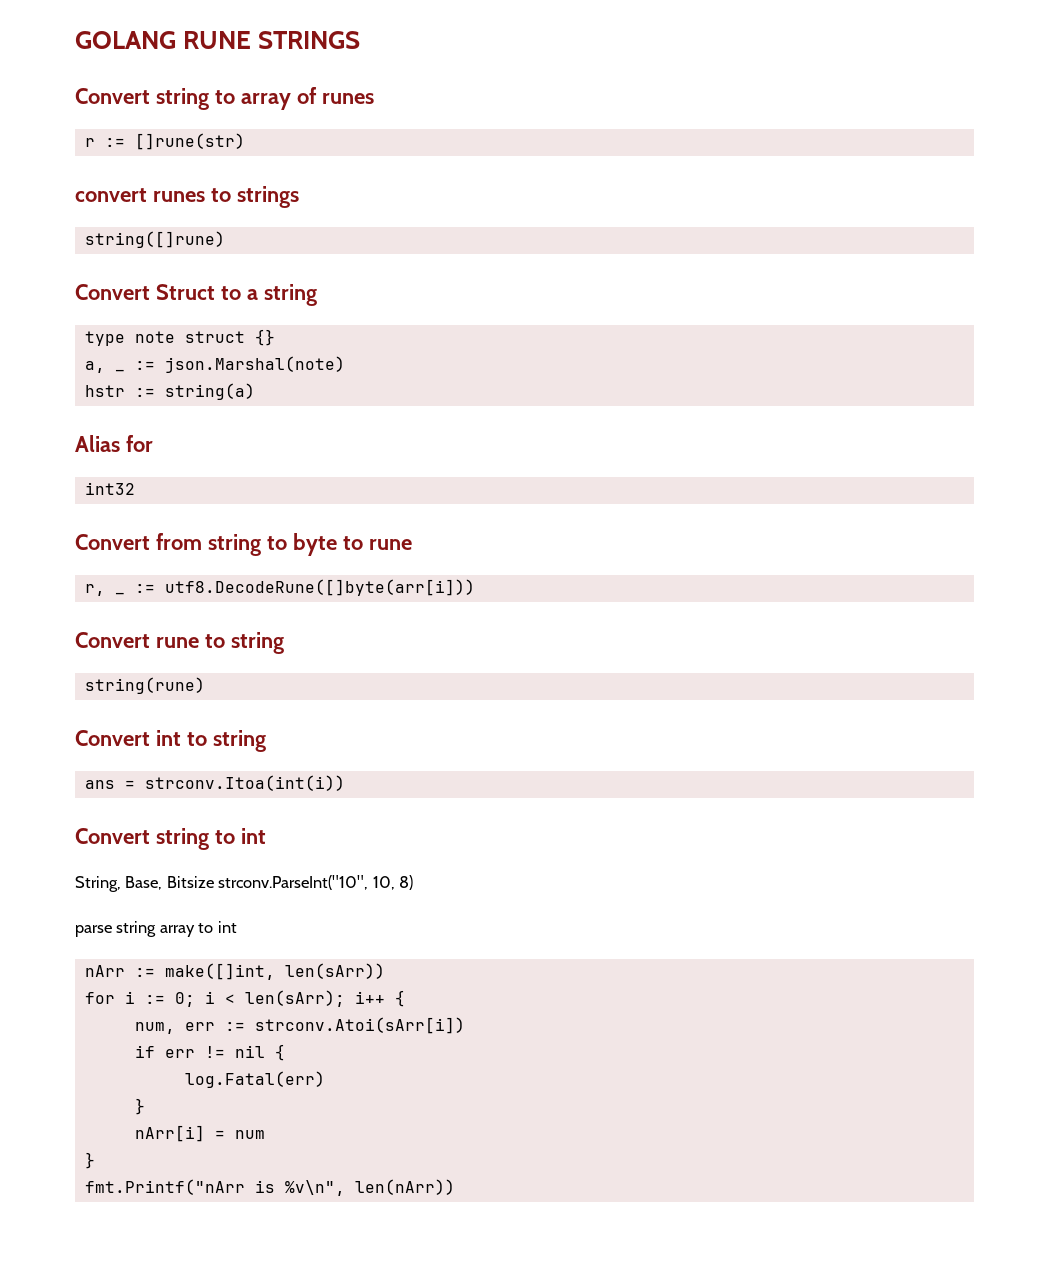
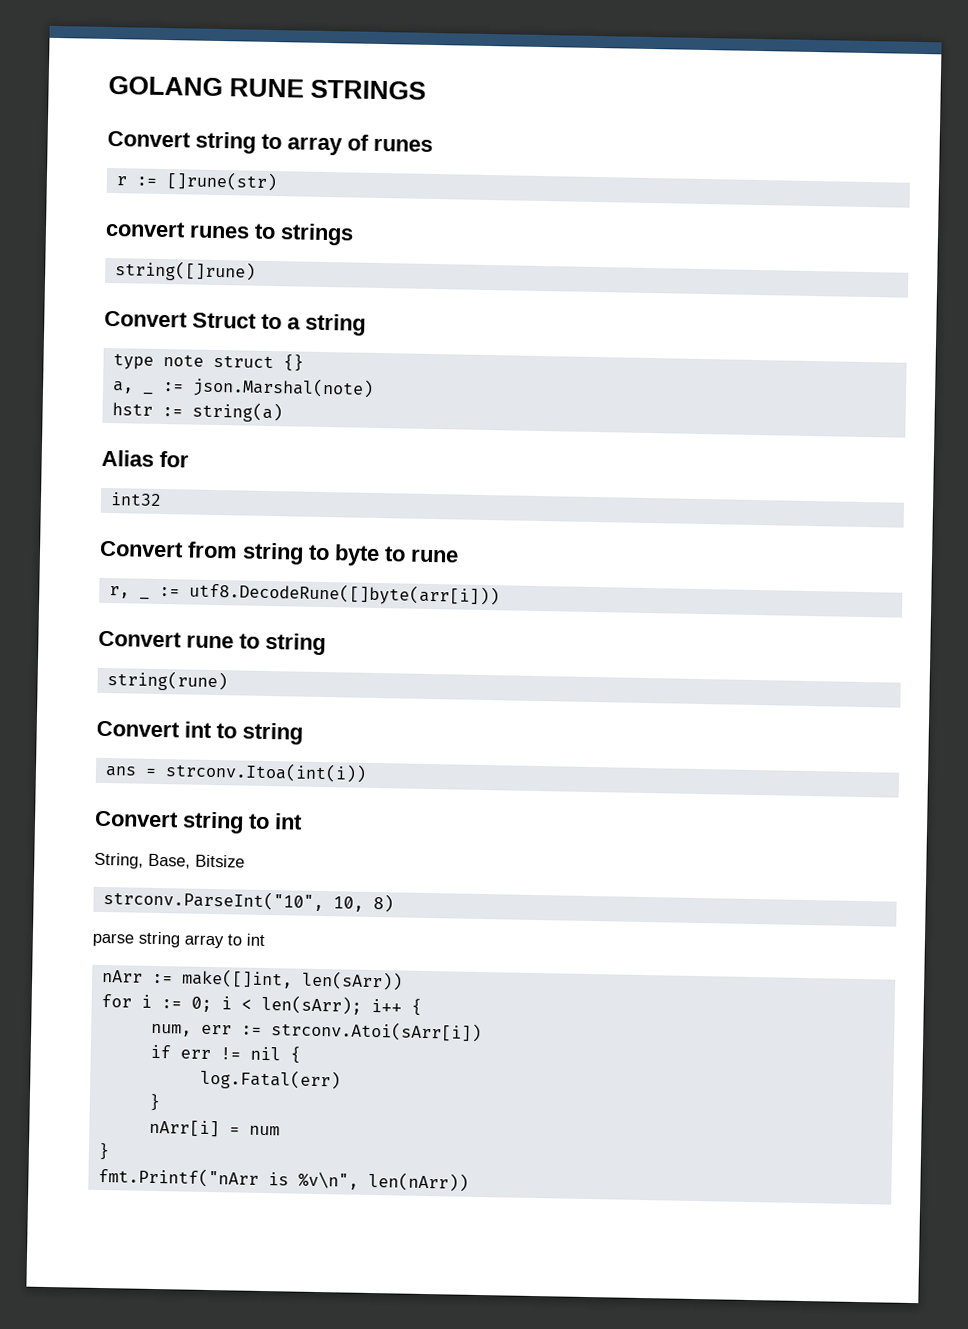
(214, 882) none -> (245, 861) //

